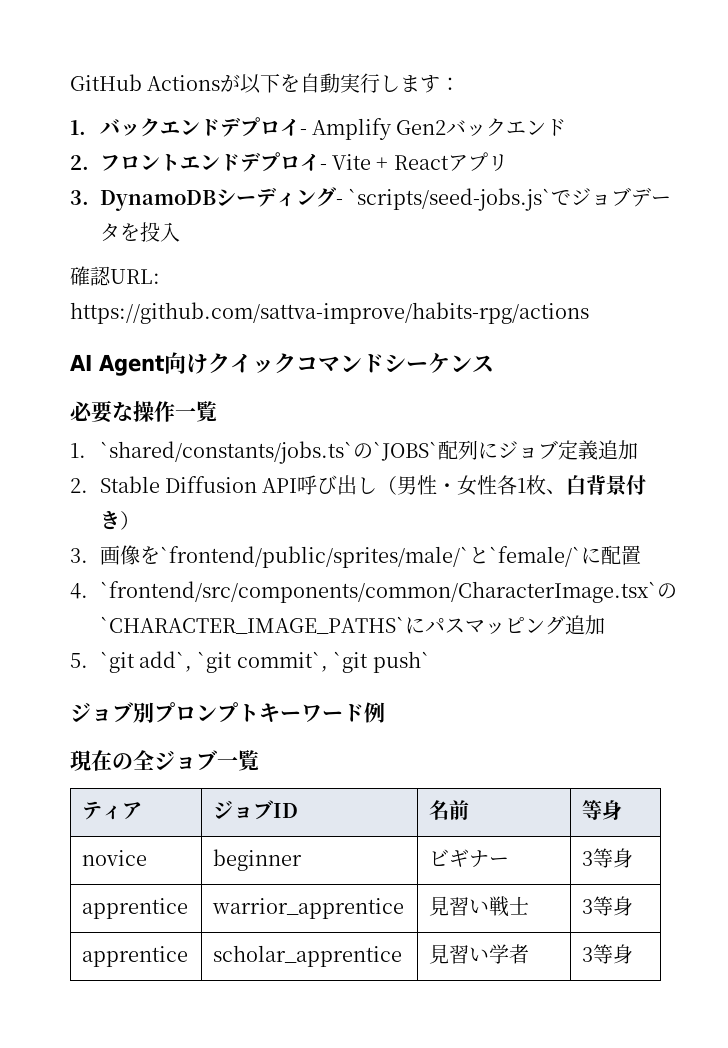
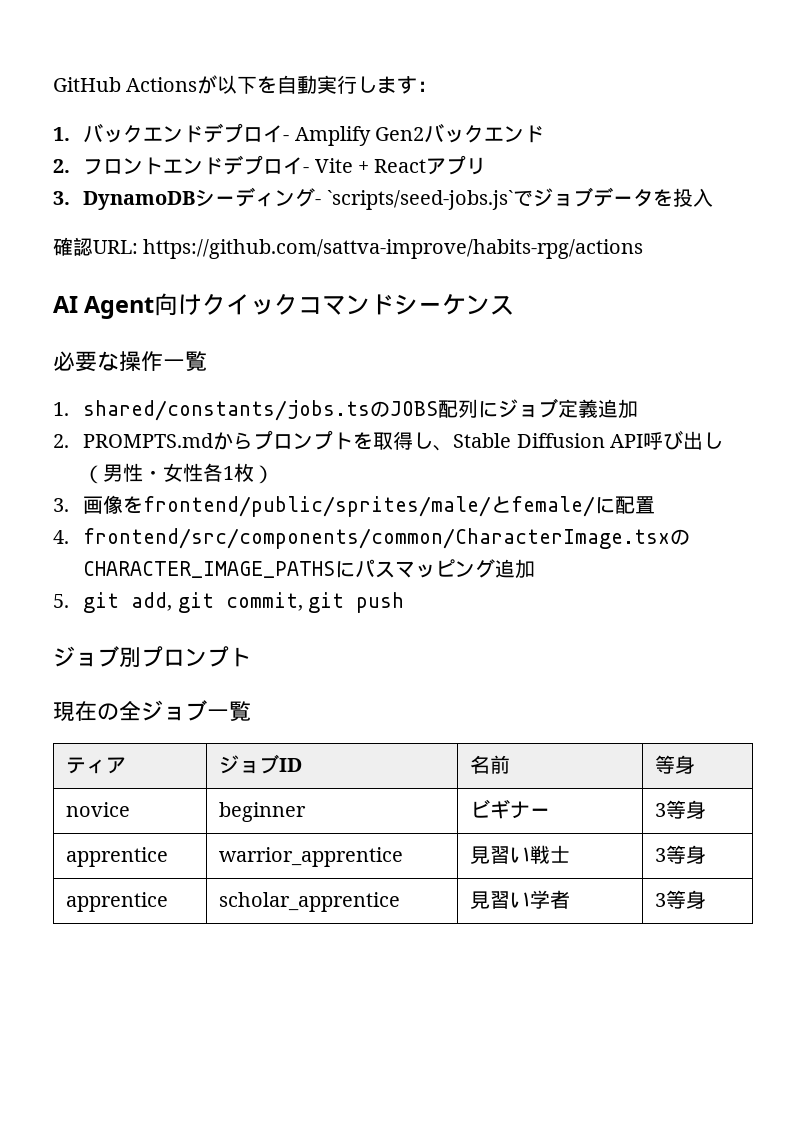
[99,441,438,464] `shared/constants/jobs.ts`の`JOBS` -> [83,400,439,421] shared/constants/jobs.tsのJOBS
(88, 485) none -> [83,430,454,451] PROMPTS.mdからプロンプトを取得し、
[546,474,647,496] [99,511,120,530] 、白背景付き -> (255, 472) none
[159,546,581,568] `frontend/public/sprites/male/`と`female/` -> [143,496,596,517] frontend/public/sprites/male/とfemale/
[99,581,677,603] [99,616,405,634] `frontend/src/components/common/CharacterImage.tsx`の`CHARACTER_IMAGE_PATHS` -> [83,528,691,549] [83,561,336,578] frontend/src/components/common/CharacterImage.tsxのCHARACTER_IMAGE_PATHS
[99,651,430,673] `git add`, `git commit`, `git push` -> [83,592,405,613] git add, git commit, git push
[259,702,385,723] キーワード例 -> (251, 657) none

